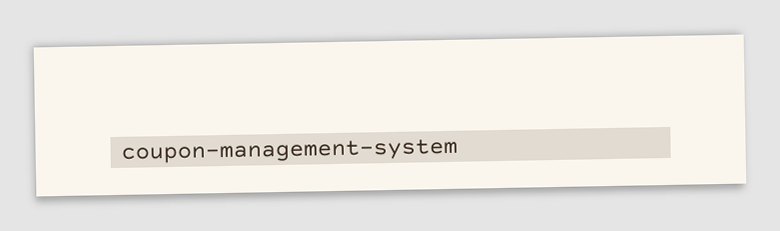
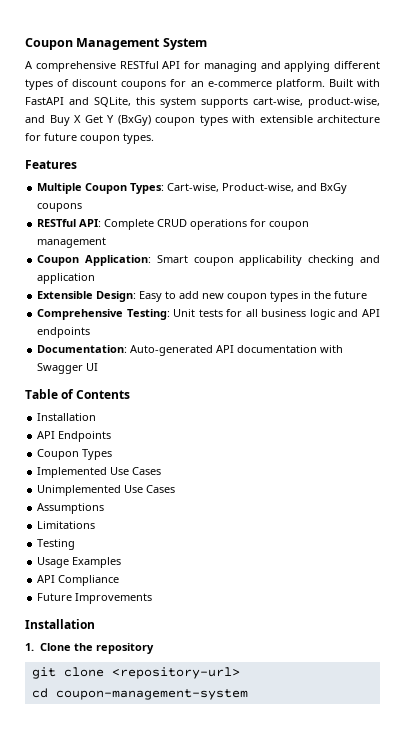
(121, 151) none -> [25,38,207,50] [25,61,380,72] [25,79,380,90] [25,97,380,108] [25,115,380,126] [25,133,154,144] [25,160,77,169] [37,183,348,194] [37,203,83,212] [37,219,310,230] [37,237,107,248] [37,255,380,266] [37,273,96,284] [37,291,368,302] [37,309,380,320] [37,327,91,338] [37,345,344,356] [37,363,99,374] [25,389,131,399] [37,413,97,421] [37,431,112,442] [37,449,113,460] [37,467,162,478] [37,485,176,496] [37,503,105,514] [37,521,96,529] [37,539,76,550] [37,557,122,568] [37,575,120,586] [37,593,153,604] [25,619,95,629] [25,643,154,654] [31,667,240,679] [31,688,48,698] Coupon Management System // A comprehensive RESTful API for managing and applying different types of discount coupons for an e-commerce platform. Built with FastAPI and SQLite, this system supports cart-wise, product-wise, and Buy X Get Y (BxGy) coupon types with extensible architecture for future coupon types. // Features // Multiple Coupon Types: Cart-wise, Product-wise, and BxGy coupons // RESTful API: Complete CRUD operations for coupon management // Coupon Application: Smart coupon applicability checking and application // Extensible Design: Easy to add new coupon types in the future // Comprehensive Testing: Unit tests for all business logic and API endpoints // Documentation: Auto-generated API documentation with Swagger UI // Table of Contents // Installation // API Endpoints // Coupon Types // Implemented Use Cases // Unimplemented Use Cases // Assumptions // Limitations // Testing // Usage Examples // API Compliance // Future Improvements // Installation // 1. Clone the repository // git clone <repository-url> // cd

